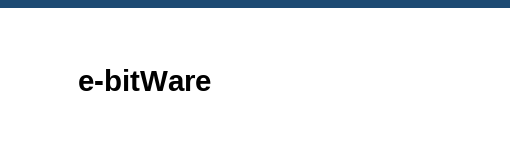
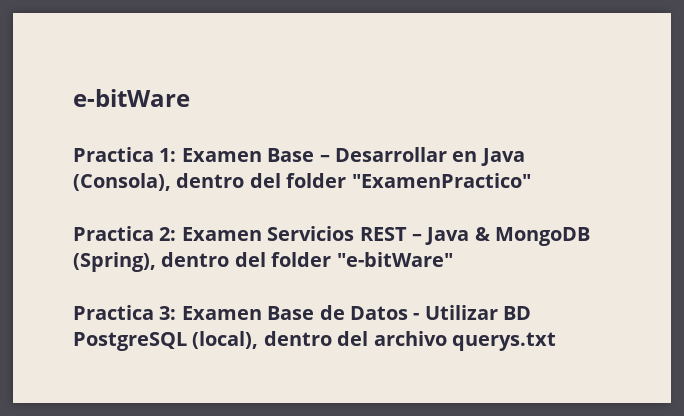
(211, 80) none -> [73,147,525,166] [73,173,531,191] [73,226,591,246] [73,252,453,272] [73,305,532,320] [73,331,556,351] // Practica 1: Examen Base – Desarrollar en Java (Consola), dentro del folder "ExamenPractico" // Practica 2: Examen Servicios REST – Java & MongoDB (Spring), dentro del folder "e-bitWare" // Practica 3: Examen Base de Datos - Utilizar BD PostgreSQL (local), dentro del archivo querys.txt

